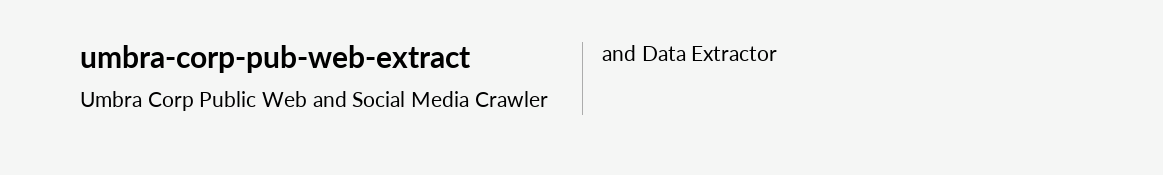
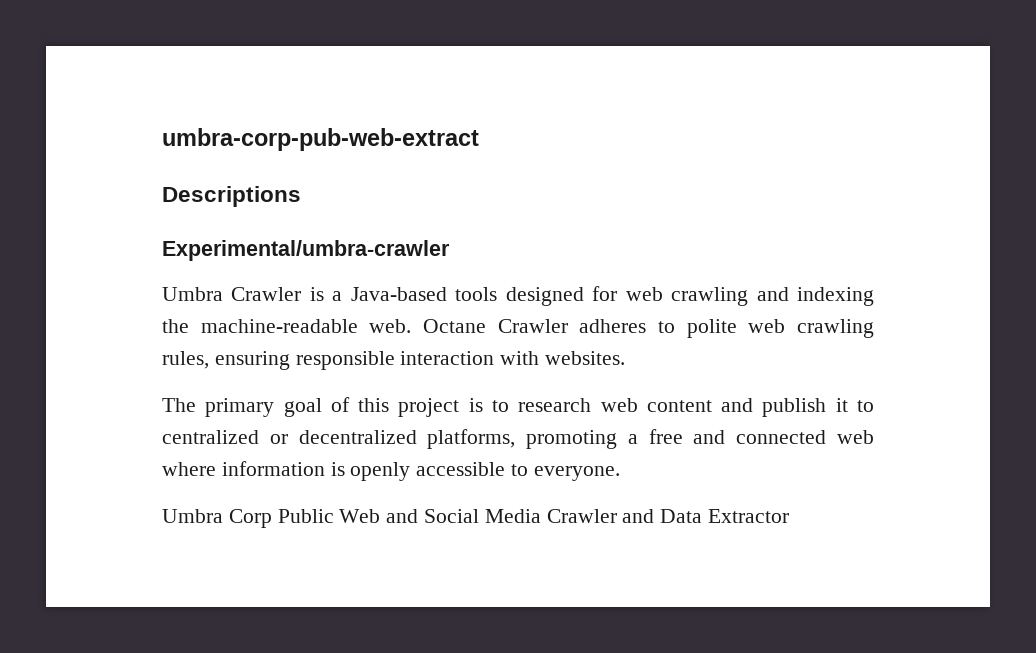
(470, 59) none -> [162,186,301,207] [162,240,450,261] [162,286,874,306] [162,319,874,338] [162,351,626,370] [162,397,875,417] [162,429,875,449] [162,461,620,481] // Descriptions // Experimental/umbra-crawler // Umbra Crawler is a Java-based tools designed for web crawling and indexing the machine-readable web. Octane Crawler adheres to polite web crawling rules, ensuring responsible interaction with websites. // The primary goal of this project is to research web content and publish it to centralized or decentralized platforms, promoting a free and connected web where information is openly accessible to everyone.

